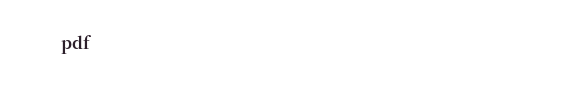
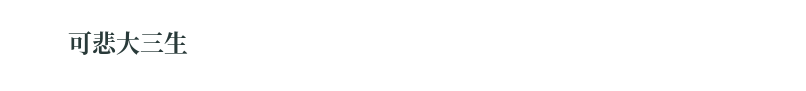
[61,35,92,54] pdf -> [68,31,188,55] 可悲大三生

